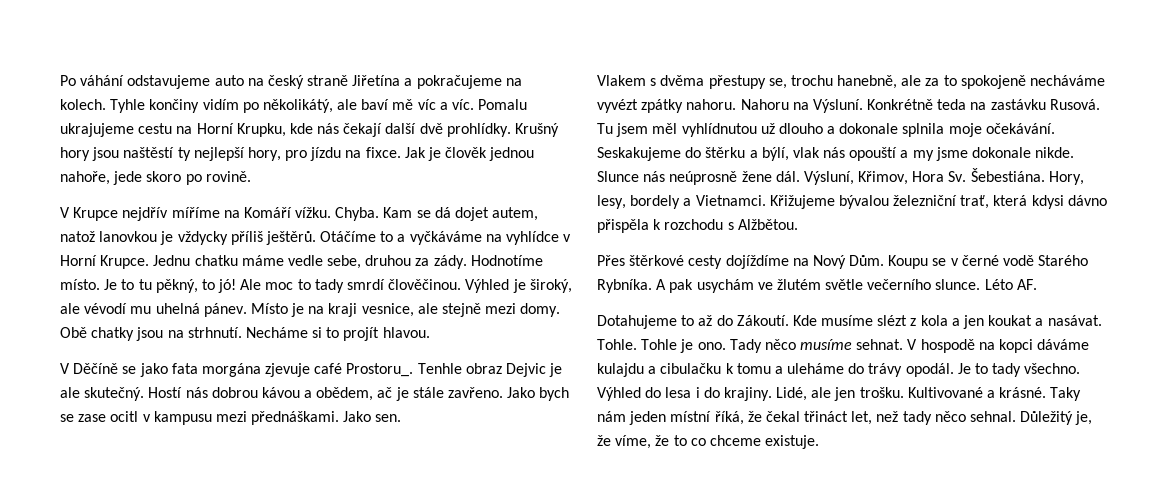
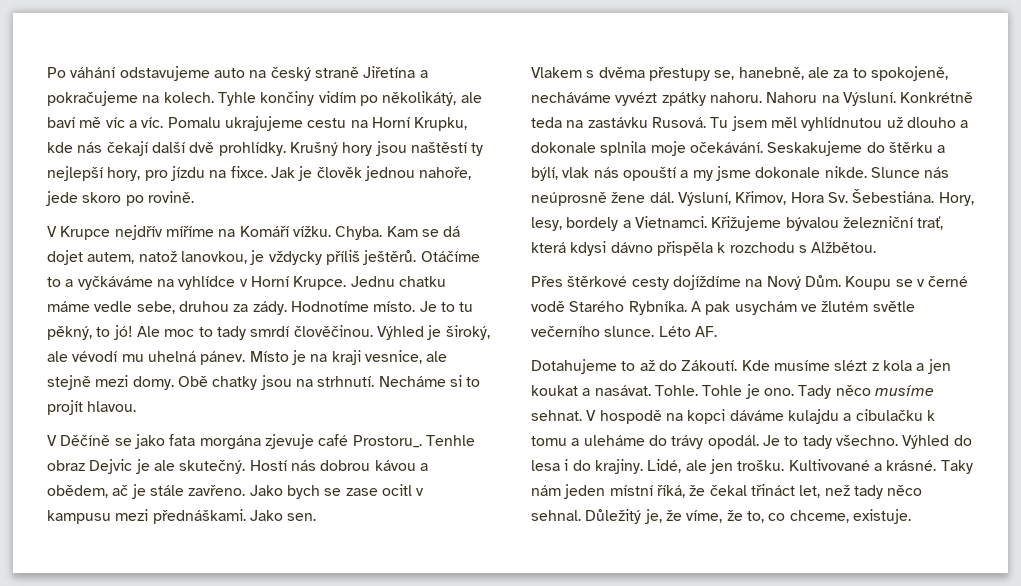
[99,231,158,242] lanovkou -> [180,251,247,264] lanovkou,
[790,75,833,86] trochu -> (735, 75) none
[960,75,1026,89] spokojeně -> [870,66,948,81] spokojeně,
[673,435,761,446] to co chceme -> [746,510,849,523] to, co chceme,

